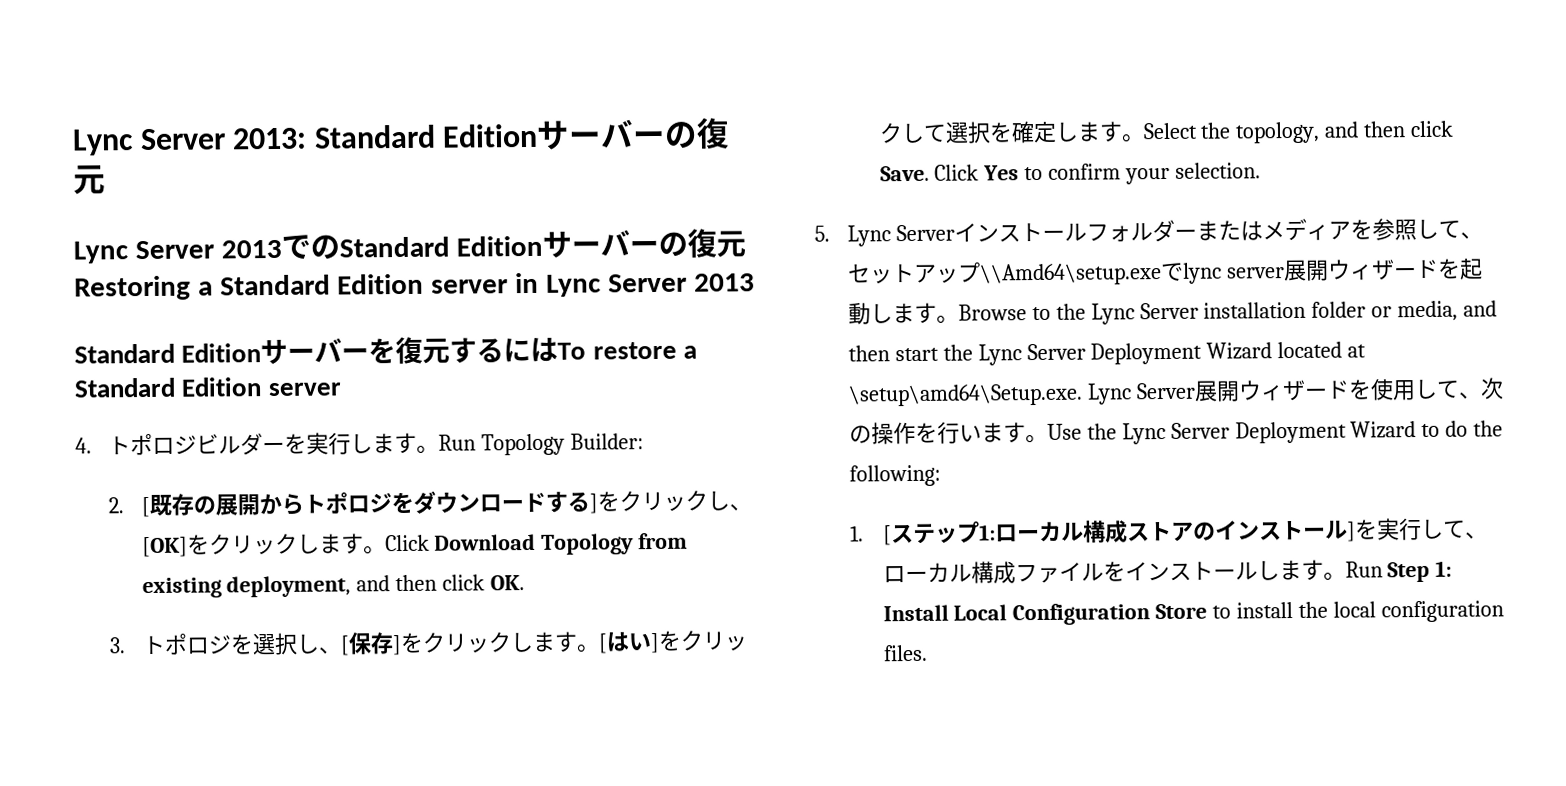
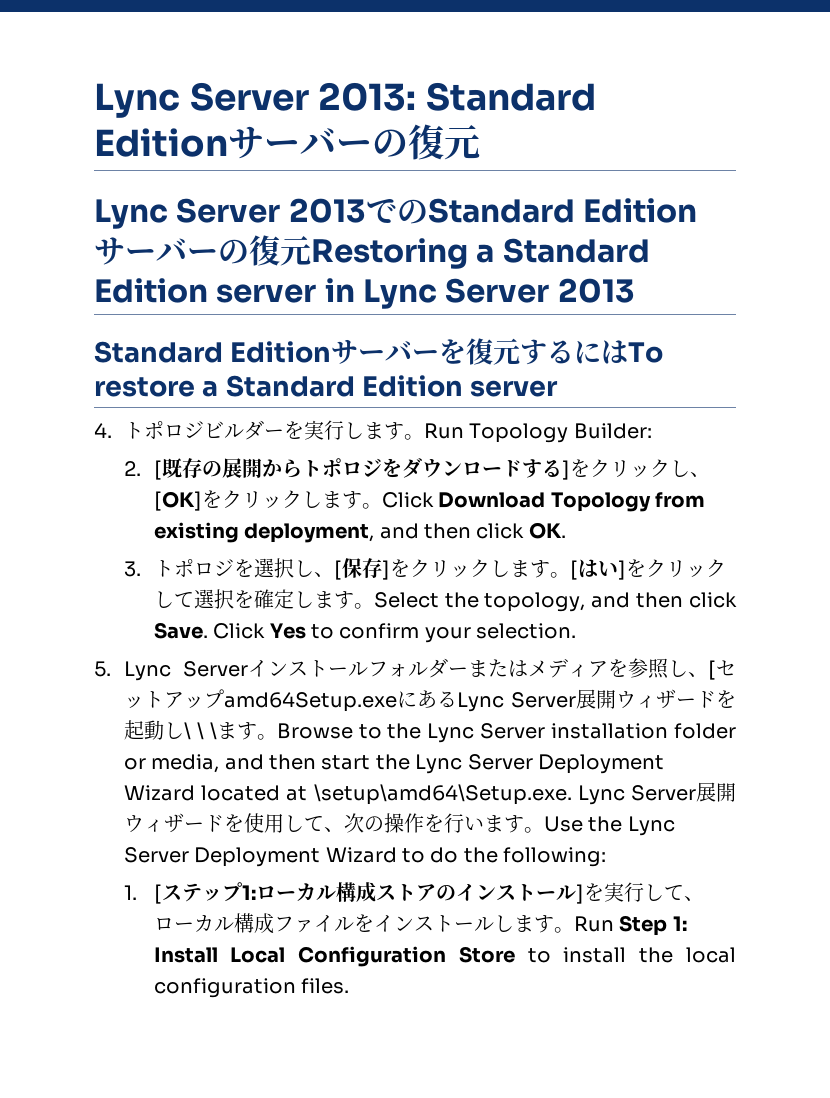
[1437,220,1483,239] て、 -> [688,660,716,680] 、[
[978,262,1285,286] \\Amd64\setup.exeでlync server -> [223,690,576,712] amd64Setup.exeにあるLync Server
(893, 313) none -> [183,722,217,740] \ \ \

